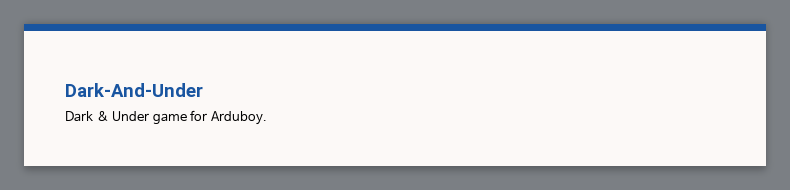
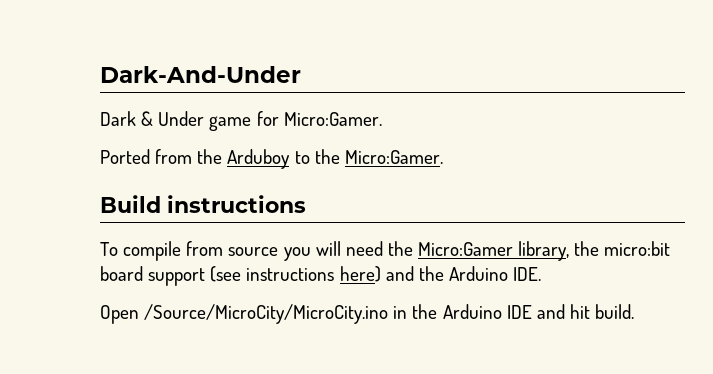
[210,111,267,125] Arduboy. -> [283,112,382,126] [100,149,443,169] [100,195,306,213] [100,241,671,261] [100,266,542,286] [100,304,635,324] Micro:Gamer. // Ported from the Arduboy to the Micro:Gamer. // Build instructions // To compile from source you will need the Micro:Gamer library, the micro:bit board support (see instructions here) and the Arduino IDE. // Open /Source/MicroCity/MicroCity.ino in the Arduino IDE and hit build.

